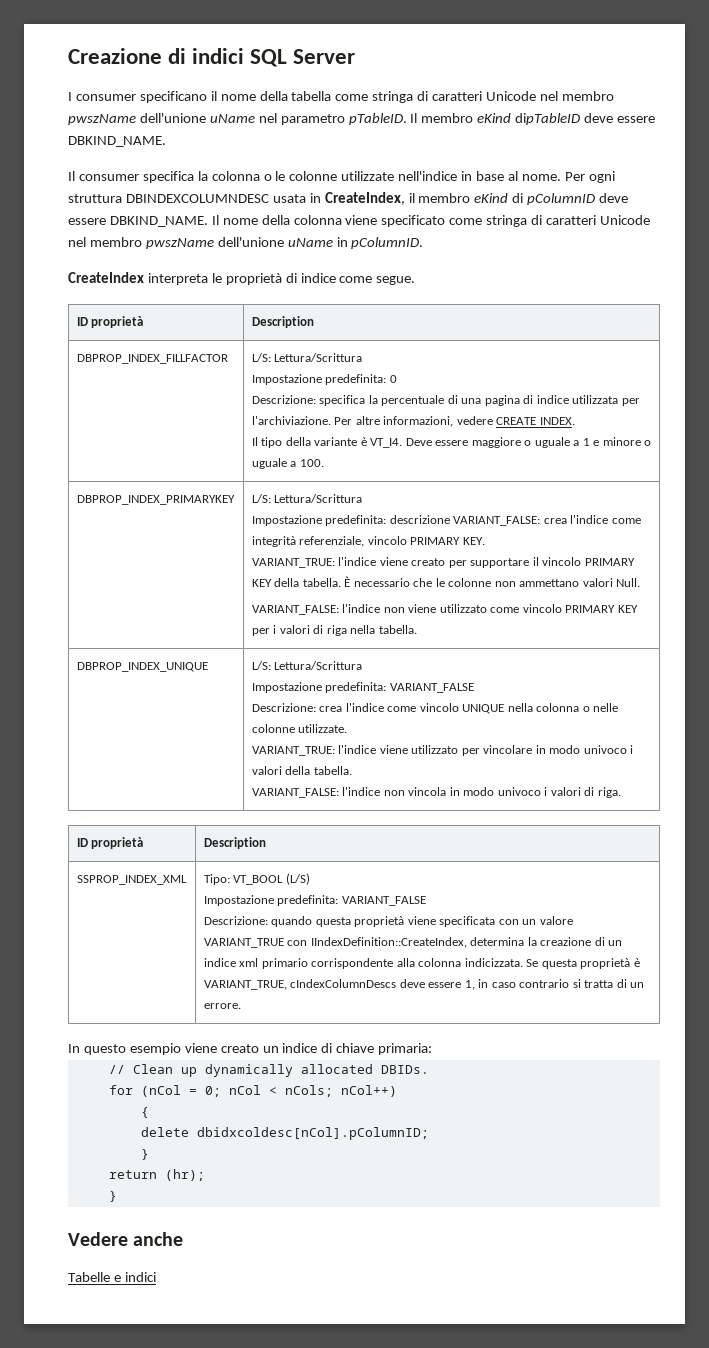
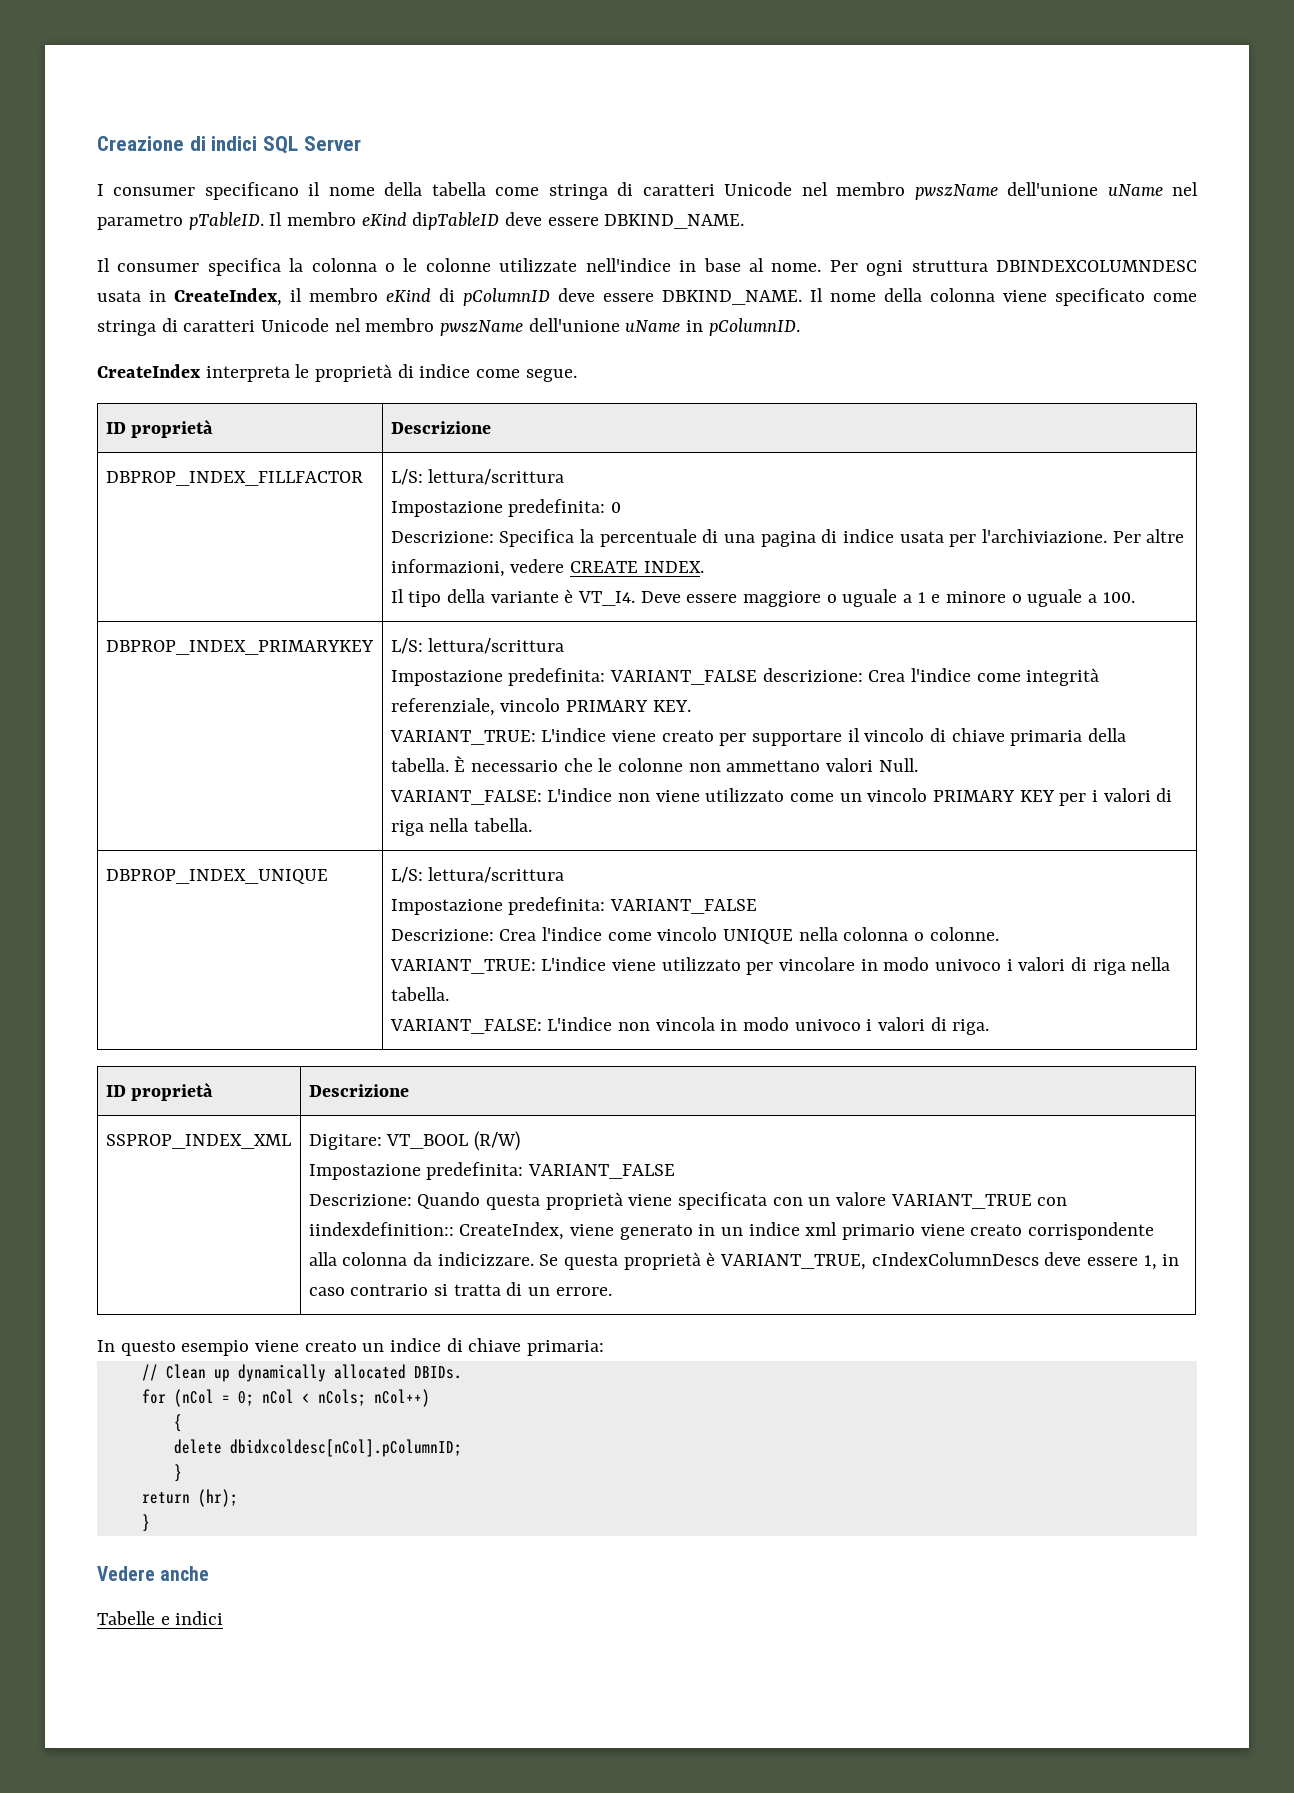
[251,316,314,328] Description -> [390,421,491,434] Descrizione
[274,353,363,362] Lettura/Scrittura -> [428,469,565,485] lettura/scrittura
[319,395,366,406] specifica -> [499,529,575,547] Specifica
[572,395,619,404] utilizzata -> [899,531,944,543] usata
[274,494,363,503] [251,515,567,526] Lettura/Scrittura // Impostazione predefinita: descrizione VARIANT_FALSE: crea -> [428,638,565,654] [390,668,906,686] lettura/scrittura // Impostazione predefinita: VARIANT_FALSE descrizione: Crea
[338,557,377,566] l'indice -> [541,728,607,742] L'indice
[584,558,635,566] [251,579,272,587] PRIMARY KEY -> [929,728,1083,746] di chiave primaria
[342,604,381,613] l'indice -> [547,788,613,802] L'indice
(520, 610) none -> [839,793,862,802] un
[274,661,363,670] [251,682,474,693] [251,703,343,712] Lettura/Scrittura // Impostazione predefinita: VARIANT_FALSE // Descrizione: crea -> [428,867,565,883] [390,897,757,915] [390,929,537,941] lettura/scrittura // Impostazione predefinita: VARIANT_FALSE // Descrizione: Crea
[593,703,619,712] [251,724,348,733] [251,745,377,756] nelle colonne utilizzate. // VARIANT_TRUE: l'indice -> [929,927,999,941] [389,957,607,974] colonne. // VARIANT_TRUE: L'indice
[285,766,311,775] della -> [1070,957,1171,975] di riga nella
[342,787,381,796] l'indice -> [547,1017,613,1031] L'indice
[203,837,266,849] Description -> [308,1084,409,1097] Descrizione
[203,873,310,885] [203,895,426,906] [203,916,313,927] Tipo: VT_BOOL (L/S) // Impostazione predefinita: VARIANT_FALSE // Descrizione: quando -> [308,1131,520,1151] [308,1162,675,1180] [308,1192,481,1209] Digitare: VT_BOOL (R/W) // Impostazione predefinita: VARIANT_FALSE // Descrizione: Quando
[310,937,605,948] IIndexDefinition::CreateIndex, determina la creazione di -> [308,1222,716,1240] iindexdefinition:: CreateIndex, viene generato in
(308, 963) none -> [920,1224,1023,1236] viene creato
[464,958,523,967] indicizzata. -> [412,1252,534,1266] da indicizzare.

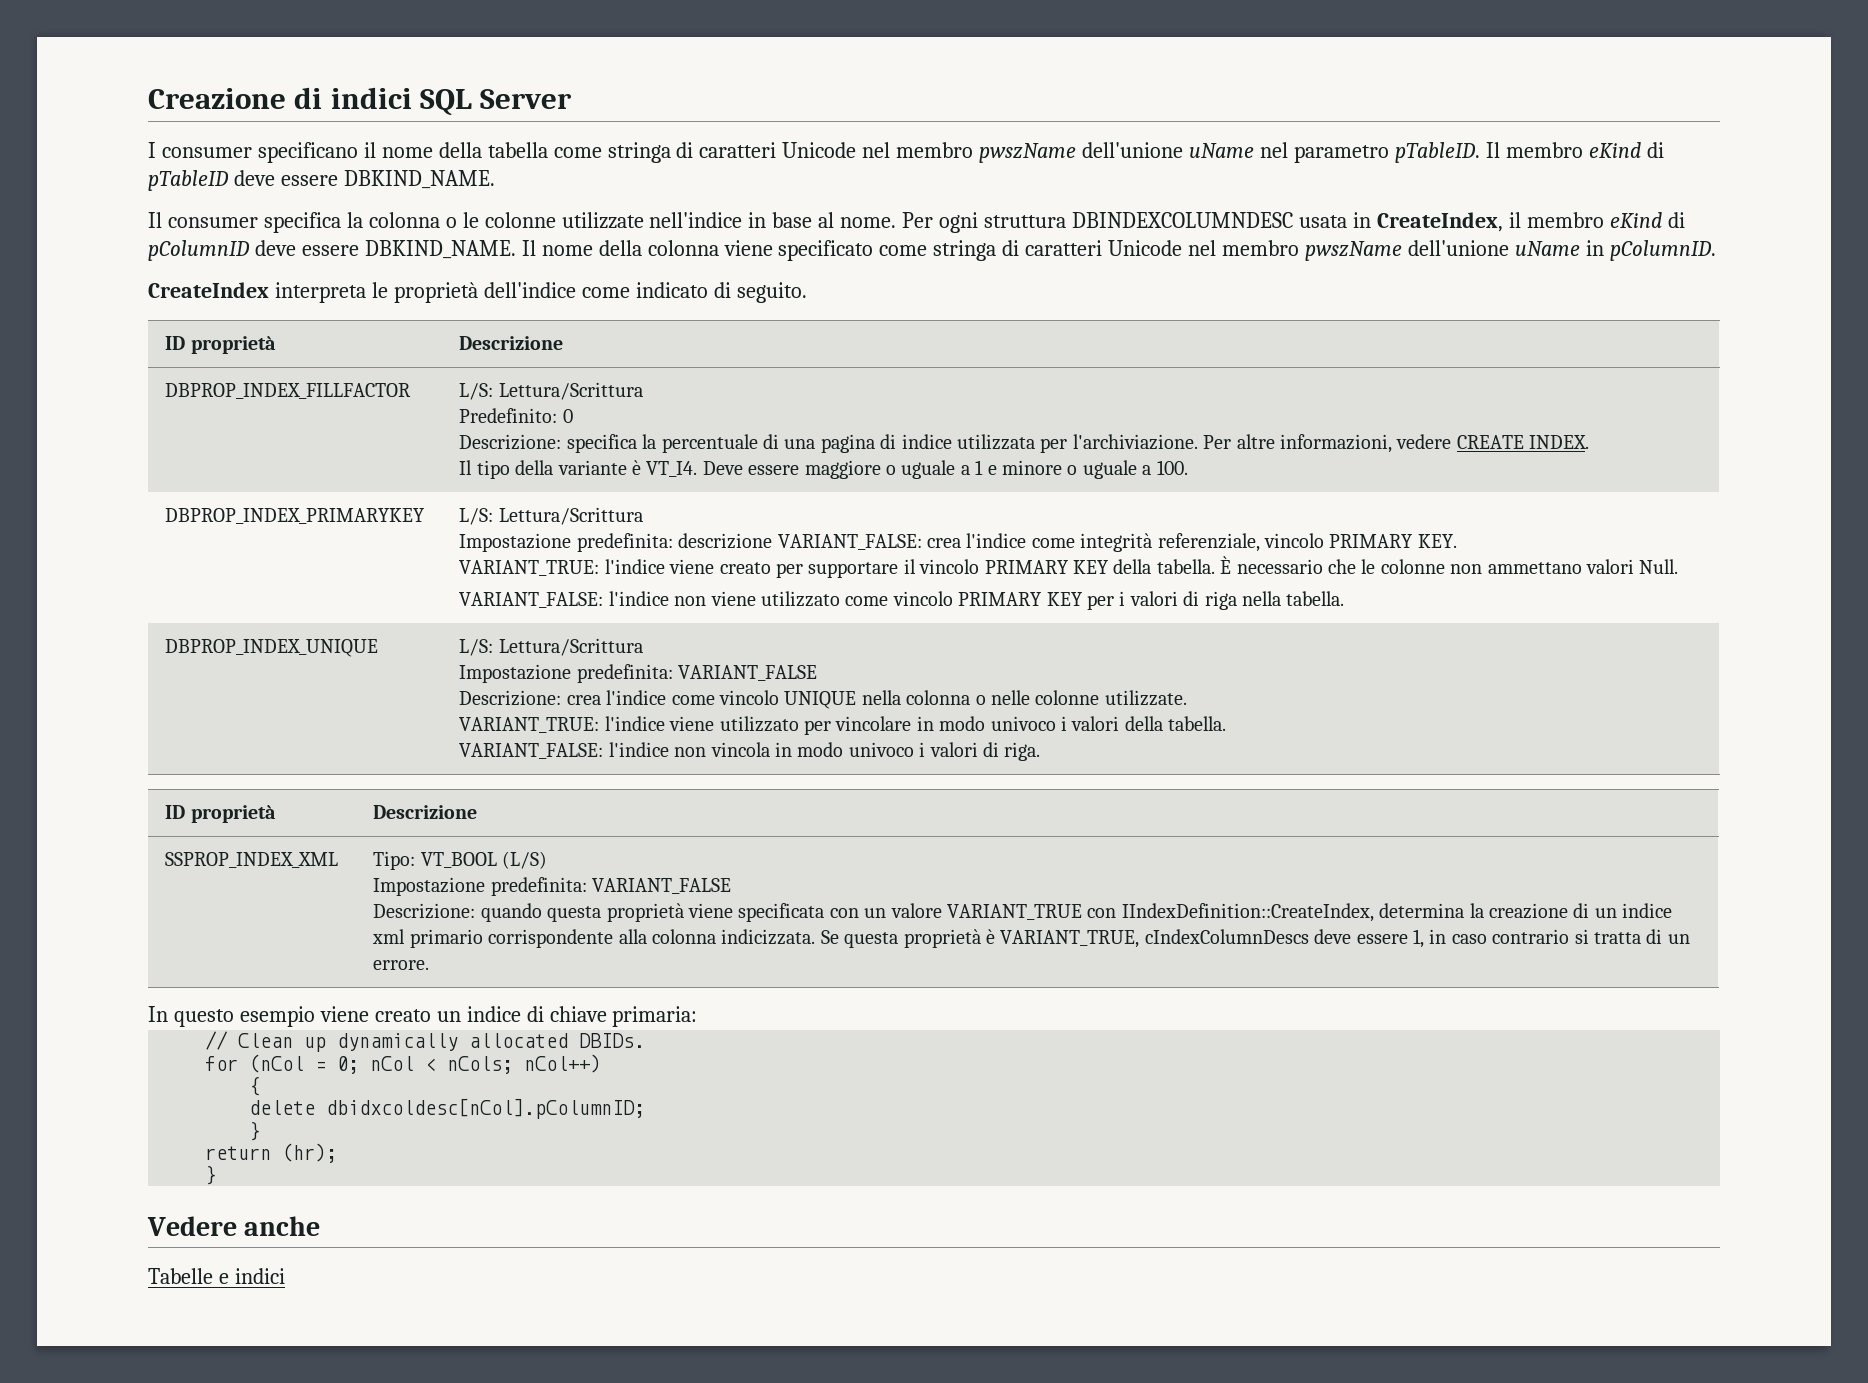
[412,212,500,230] dipTableID -> [1646,142,1664,158] [148,170,229,191] di pTableID
[397,364,577,382] di indice come segue. -> [483,282,807,303] dell'indice come indicato di seguito.
[428,469,565,485] [390,499,606,517] lettura/scrittura // Impostazione predefinita: -> [498,382,643,400] [459,408,558,423] Lettura/Scrittura // Predefinito:
[499,529,575,547] Specifica -> [566,434,637,453] specifica
[899,531,944,543] usata -> [956,434,1035,450] utilizzata
[428,638,565,654] [390,668,906,686] lettura/scrittura // Impostazione predefinita: VARIANT_FALSE descrizione: Crea -> [498,507,643,525] [459,533,961,552] Lettura/Scrittura // Impostazione predefinita: descrizione VARIANT_FALSE: crea
[541,728,607,742] L'indice -> [604,559,665,574] l'indice
[929,728,1083,746] di chiave primaria -> [984,560,1109,574] PRIMARY KEY
[547,788,613,802] L'indice -> [608,591,669,606] l'indice
[839,793,862,802] un -> (889, 601) none
[428,867,565,883] [390,897,757,915] [390,929,537,941] lettura/scrittura // Impostazione predefinita: VARIANT_FALSE // Descrizione: Crea -> [498,638,643,656] [459,664,818,683] [459,690,601,706] Lettura/Scrittura // Impostazione predefinita: VARIANT_FALSE // Descrizione: crea
[929,927,999,941] [389,957,607,974] colonne. // VARIANT_TRUE: L'indice -> [990,690,1187,706] [459,716,665,733] nelle colonne utilizzate. // VARIANT_TRUE: l'indice
[1070,957,1171,975] di riga nella -> [1124,716,1163,731] della
[547,1017,613,1031] L'indice -> [608,742,669,757] l'indice
[308,1131,520,1151] [308,1162,675,1180] [308,1192,481,1209] Digitare: VT_BOOL (R/W) // Impostazione predefinita: VARIANT_FALSE // Descrizione: Quando -> [373,851,548,870] [373,877,732,896] [373,903,542,922] Tipo: VT_BOOL (L/S) // Impostazione predefinita: VARIANT_FALSE // Descrizione: quando
[308,1222,716,1240] iindexdefinition:: CreateIndex, viene generato in -> [1121,903,1590,922] IIndexDefinition::CreateIndex, determina la creazione di
[920,1224,1023,1236] viene creato -> (483, 938) none
[412,1252,534,1266] da indicizzare. -> [721,929,816,945] indicizzata.

